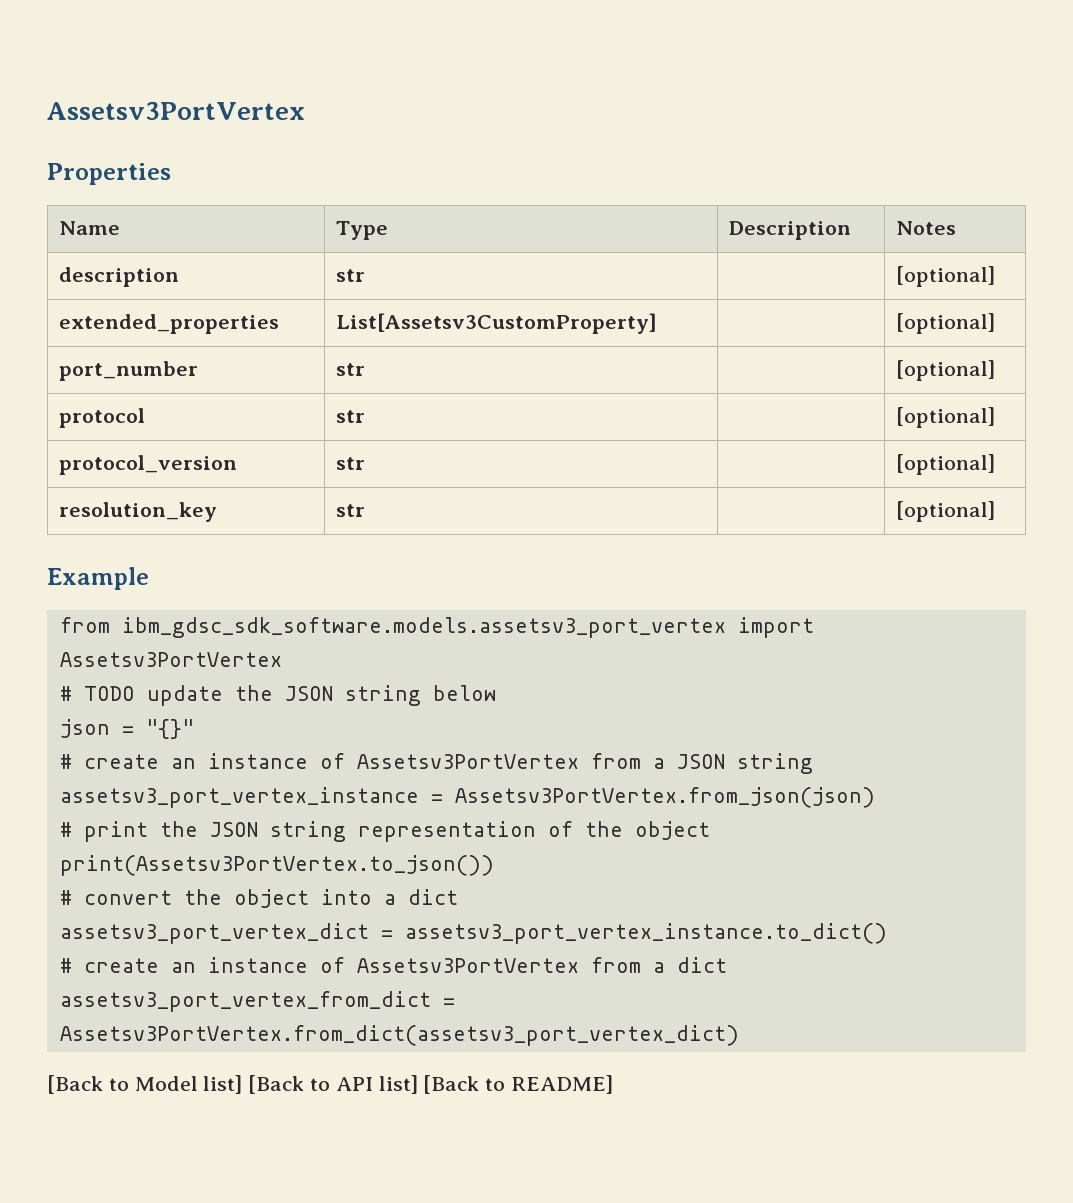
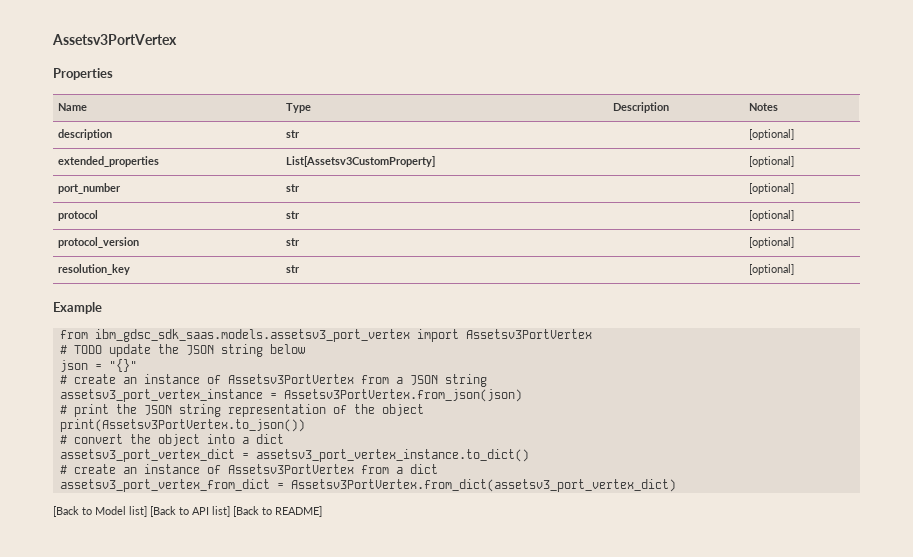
[121,617,726,638] ibm_gdsc_sdk_software.models.assetsv3_port_vertex -> [94,329,410,342] ibm_gdsc_sdk_saas.models.assetsv3_port_vertex

